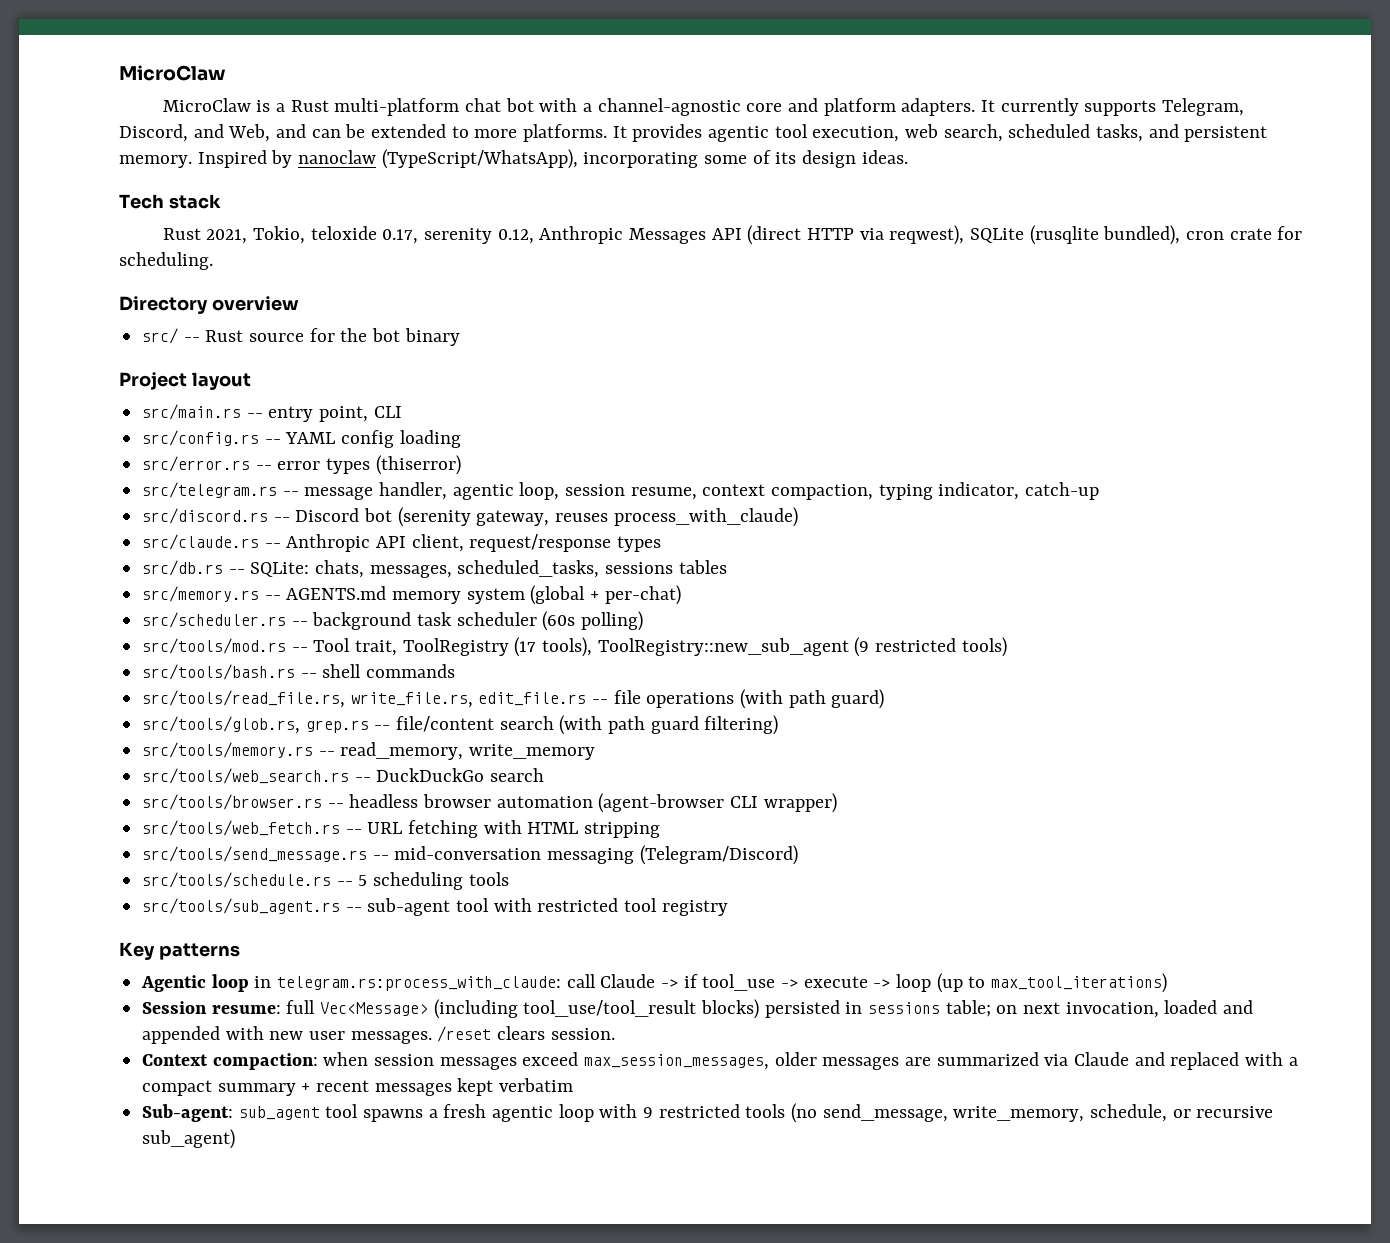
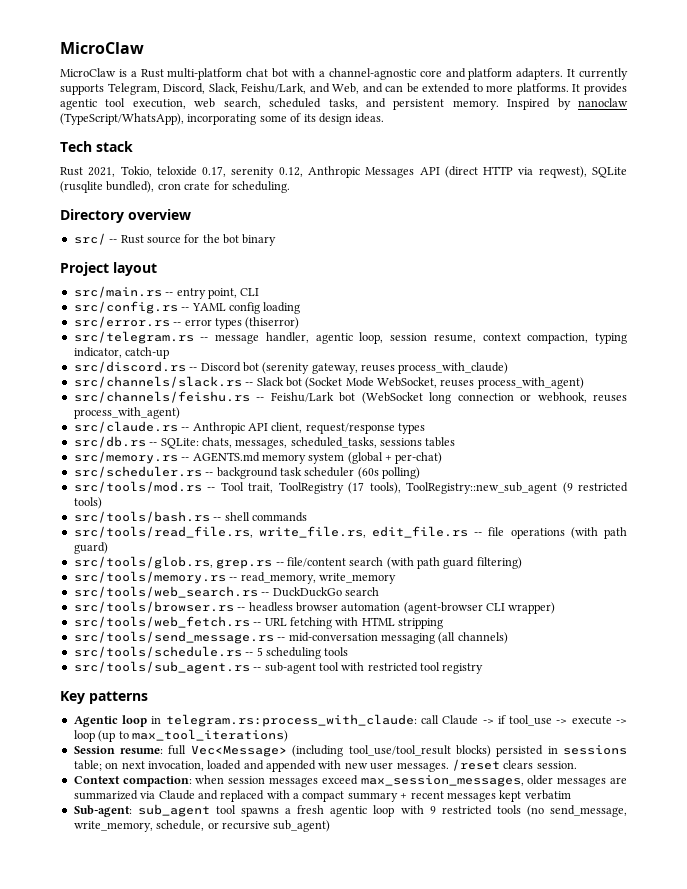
(188, 133) none -> [208,83,307,94] Slack, Feishu/Lark,
(798, 517) none -> [73,376,584,389] [73,391,627,404] [73,407,180,419] // src/channels/slack.rs -- Slack bot (Socket Mode WebSocket, reuses process_with_agent) // src/channels/feishu.rs -- Feishu/Lark bot (WebSocket long connection or webhook, reuses process_with_agent)
[639,845,798,865] (Telegram/Discord) -> [438,632,508,644] (all channels)

